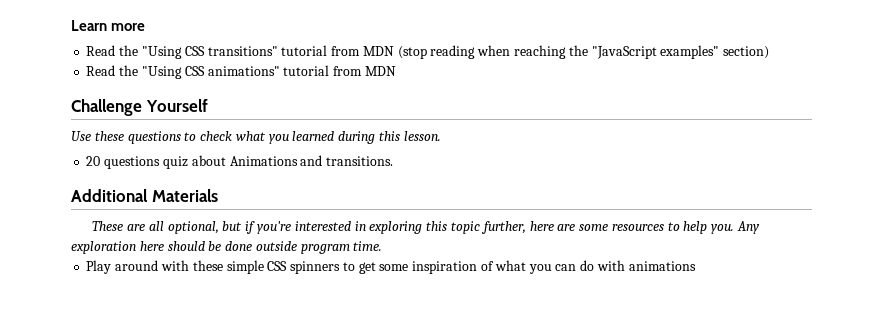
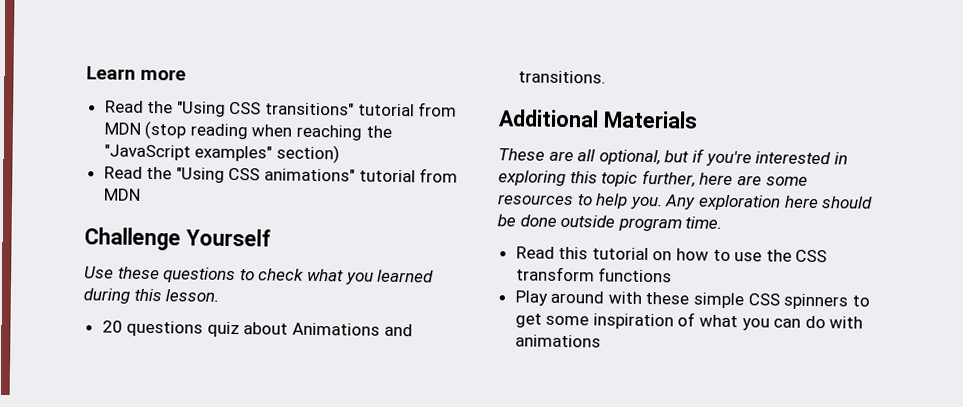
(383, 246) none -> [515,246,828,263] [515,266,673,283] // Read this tutorial on how to use the CSS transform functions

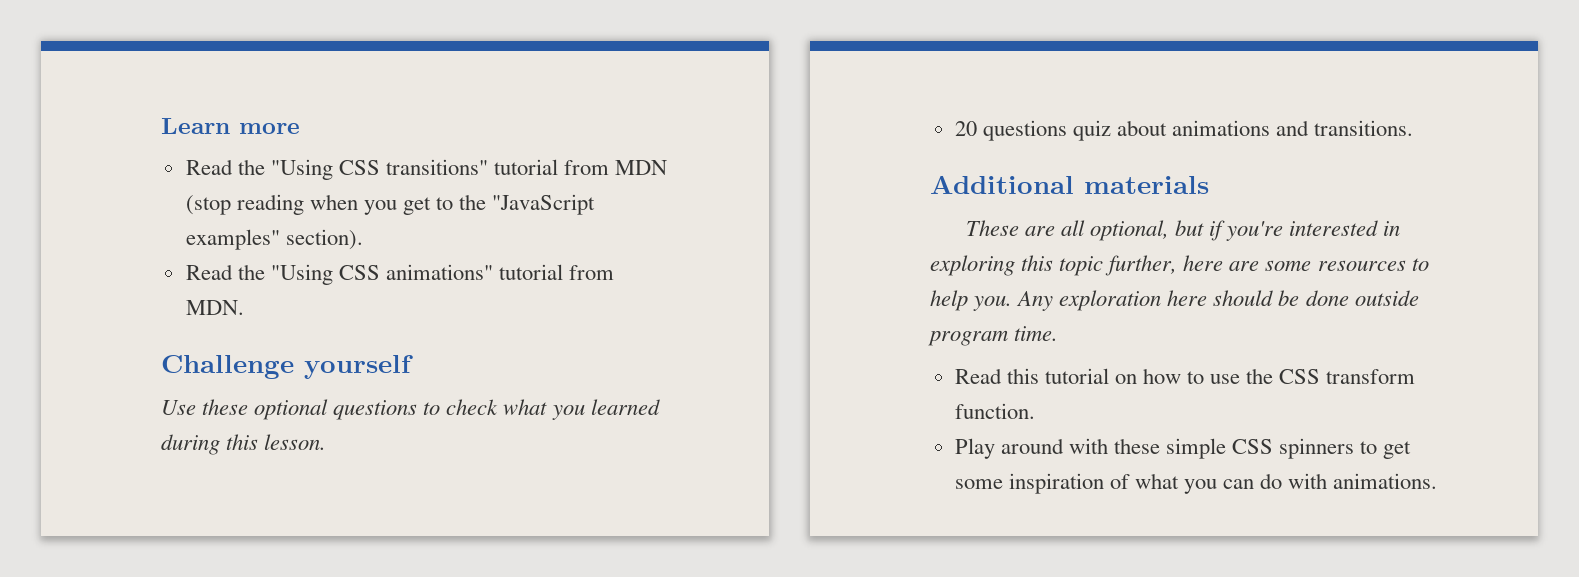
[296,124,363,141] reaching -> [363,197,454,215] you get to
[275,144,340,164] section) -> [285,229,363,250] section).
[103,188,141,201] MDN -> [185,300,244,315] MDN.
[184,228,271,247] Yourself -> [304,355,413,379] yourself
(160, 273) none -> [254,399,329,420] optional
[292,322,381,336] Animations -> [1172,120,1271,136] animations
[602,110,698,129] Materials -> [1084,176,1209,194] materials
[598,267,673,283] functions -> [954,403,1035,419] function.
[514,334,601,348] animations -> [1333,473,1438,489] animations.

